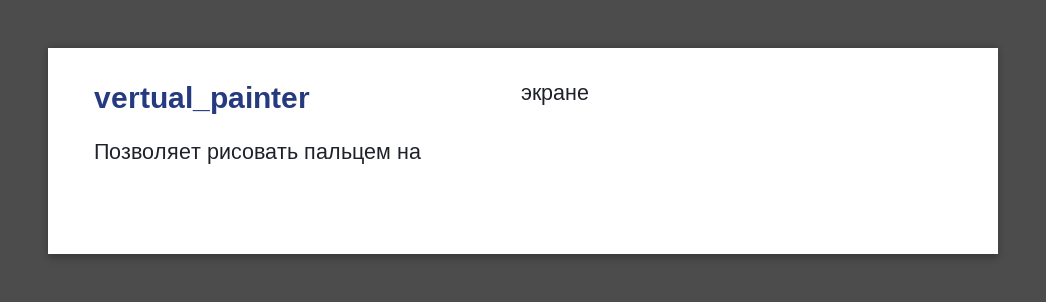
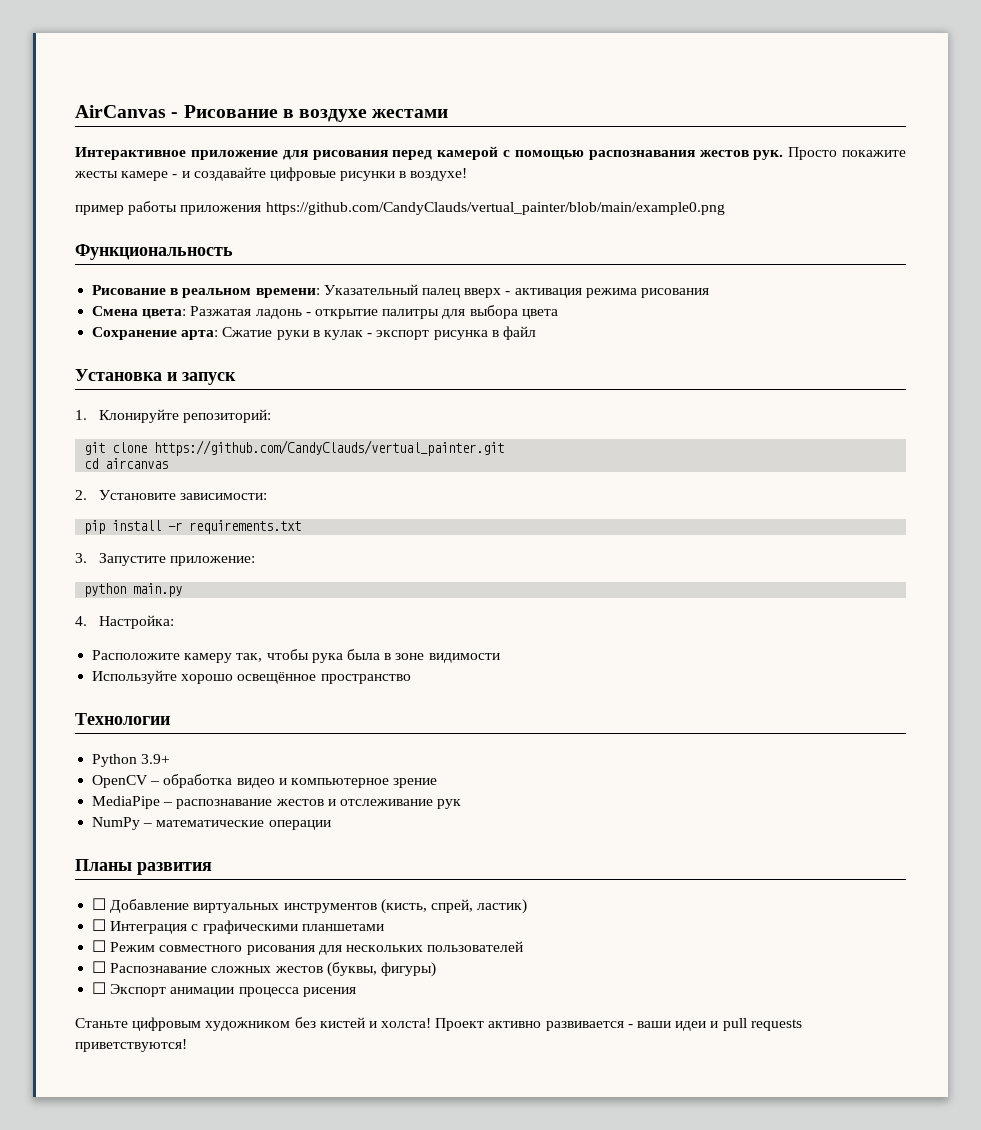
[94,86,310,114] [94,144,421,164] [521,88,589,105] vertual_painter // Позволяет рисовать пальцем на экране -> [75,105,449,122] [75,146,907,160] [74,167,468,181] [75,201,725,215] [75,244,233,260] [92,284,709,298] [92,305,558,319] [92,326,536,340] [75,369,236,385] [75,409,271,423] [84,440,505,456] [84,458,169,469] [75,490,267,500] [84,520,302,534] [75,553,255,566] [84,583,183,597] [75,615,174,629] [92,649,500,663] [92,670,411,684] [75,713,170,725] [92,754,171,767] [92,774,438,788] [92,796,462,809] [92,817,331,830] [75,859,212,875] [92,898,528,914] [92,919,384,934] [92,940,524,955] [92,961,436,977] [92,982,356,997] [75,1017,802,1031] [75,1039,187,1052] AirCanvas - Рисование в воздухе жестами // Интерактивное приложение для рисования перед камерой с помощью распознавания жестов рук. Просто покажите жесты камере - и создавайте цифровые рисунки в воздухе! // пример работы приложения https://github.com/CandyClauds/vertual_painter/blob/main/example0.png // Функциональность // Рисование в реальном времени: Указательный палец вверх - активация режима рисования // Смена цвета: Разжатая ладонь - открытие палитры для выбора цвета // Сохранение арта: Сжатие руки в кулак - экспорт рисунка в файл // Установка и запуск // 1. Клонируйте репозиторий: // git clone https://github.com/CandyClauds/vertual_painter.git // cd aircanvas // 2. Установите зависимости: // pip install -r requirements.txt // 3. Запустите приложение: // python main.py // 4. Настройка: // Расположите камеру так, чтобы рука была в зоне видимости // Используйте хорошо освещённое пространство // Технологии // Python 3.9+ // OpenCV – обработка видео и компьютерное зрение // MediaPipe – распознавание жестов и отслеживание рук // NumPy – математические операции // Планы развития // ☐ Добавление виртуальных инструментов (кисть, спрей, ластик) // ☐ Интеграция с графическими планшетами // ☐ Режим совместного рисования для нескольких пользователей // ☐ Распознавание сложных жестов (буквы, фигуры) // ☐ Экспорт анимации процесса рисения // Станьте цифровым художником без кистей и холста! Проект активно развивается - ваши идеи и pull requests приветствуются!

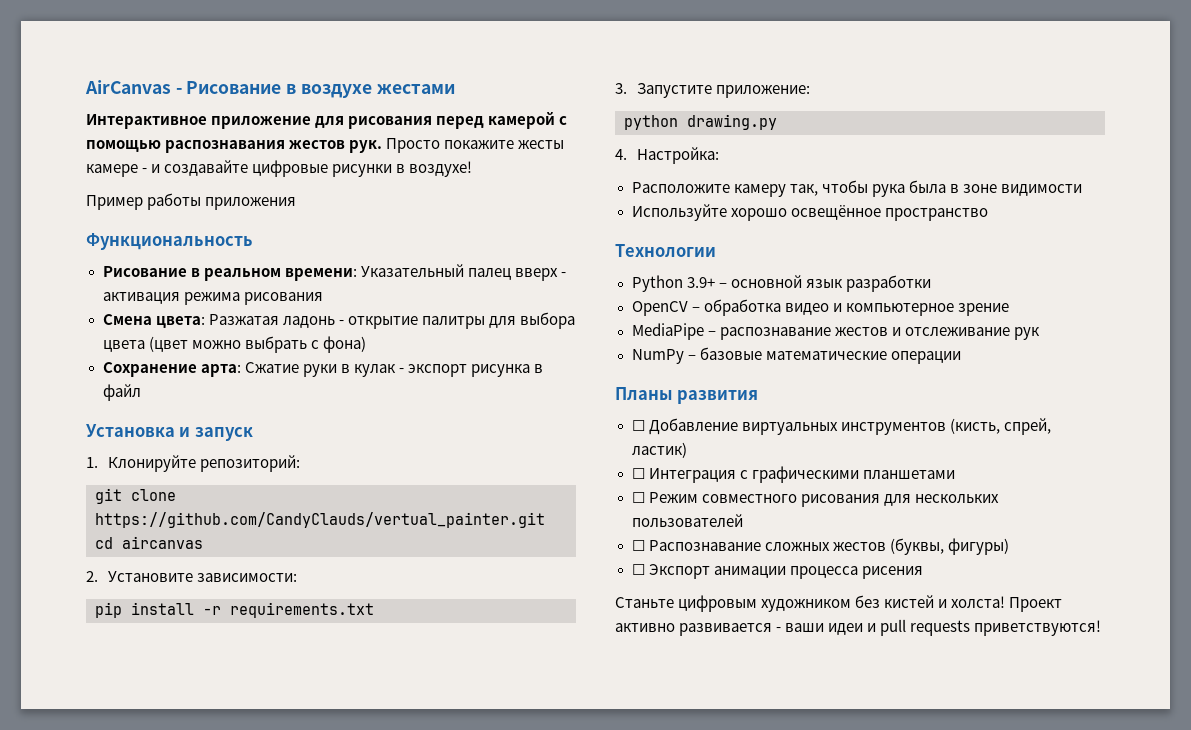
[75,205,124,215] пример -> [86,195,143,210] Пример
[265,202,725,215] https://github.com/CandyClauds/vertual_painter/blob/main/example0.png -> (297, 203) none
(558, 314) none -> [148,336,366,353] (цвет можно выбрать с фона)
[133,583,183,597] main.py -> [687,114,777,130] drawing.py
(171, 759) none -> [718,275,931,292] – основной язык разработки
(153, 825) none -> [699,347,762,360] базовые

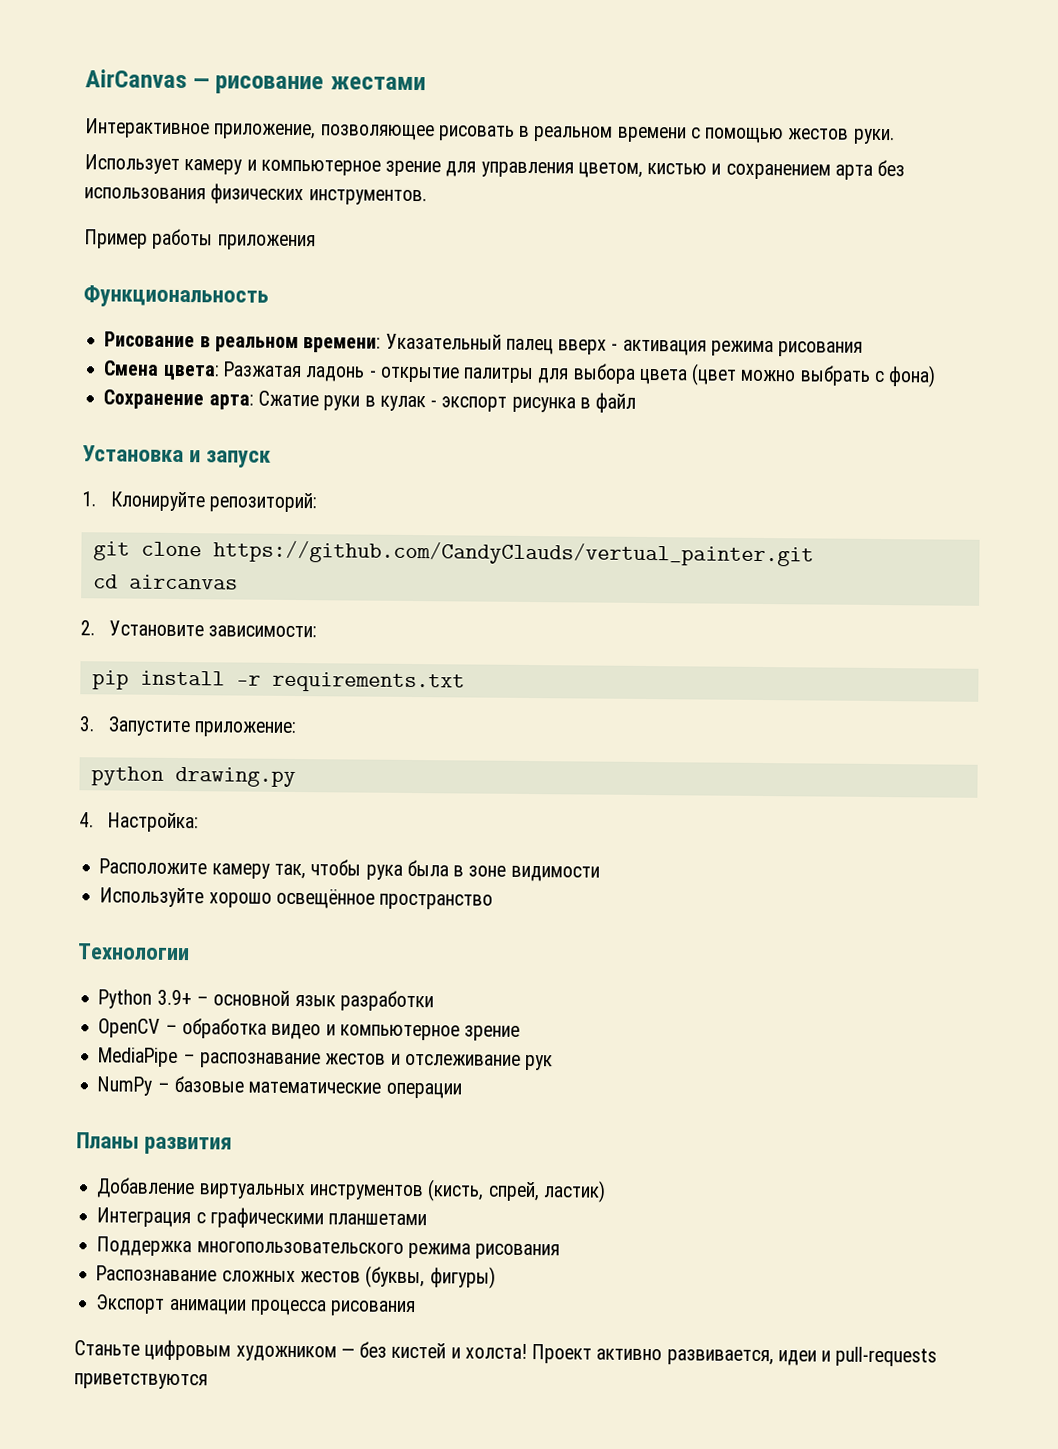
[175,81,455,98] [86,112,568,129] [86,138,565,153] [86,160,473,177] - Рисование в воздухе жестами // Интерактивное приложение для рисования перед камерой с помощью распознавания жестов рук. Просто покажите жесты камере - и создавайте цифровые рисунки в воздухе! -> [192,75,426,95] [85,118,895,145] [84,154,906,180] [84,183,427,206] — рисование жестами // Интерактивное приложение, позволяющее рисовать в реальном времени с помощью жестов руки. // Использует камеру и компьютерное зрение для управления цветом, кистью и сохранением арта без использования физических инструментов.
[631,420,645,431] ☐ -> (233, 1145) none
[631,468,645,479] ☐ -> (606, 1191) none
[631,492,999,507] [631,514,743,527] [631,540,645,551] ☐ Режим совместного рисования для нескольких пользователей // ☐ -> [96,1236,561,1260] Поддержка многопользовательского режима рисования //
[631,564,645,575] ☐ -> (496, 1277) none
[861,566,923,579] рисения -> [330,1300,417,1317] рисования
(852, 605) none -> [340,1348,355,1358] —
[679,619,1102,636] развивается - ваши идеи и pull requests приветствуются! -> [666,1346,938,1367] [74,1373,208,1390] развивается, идеи и pull-requests приветствуются

